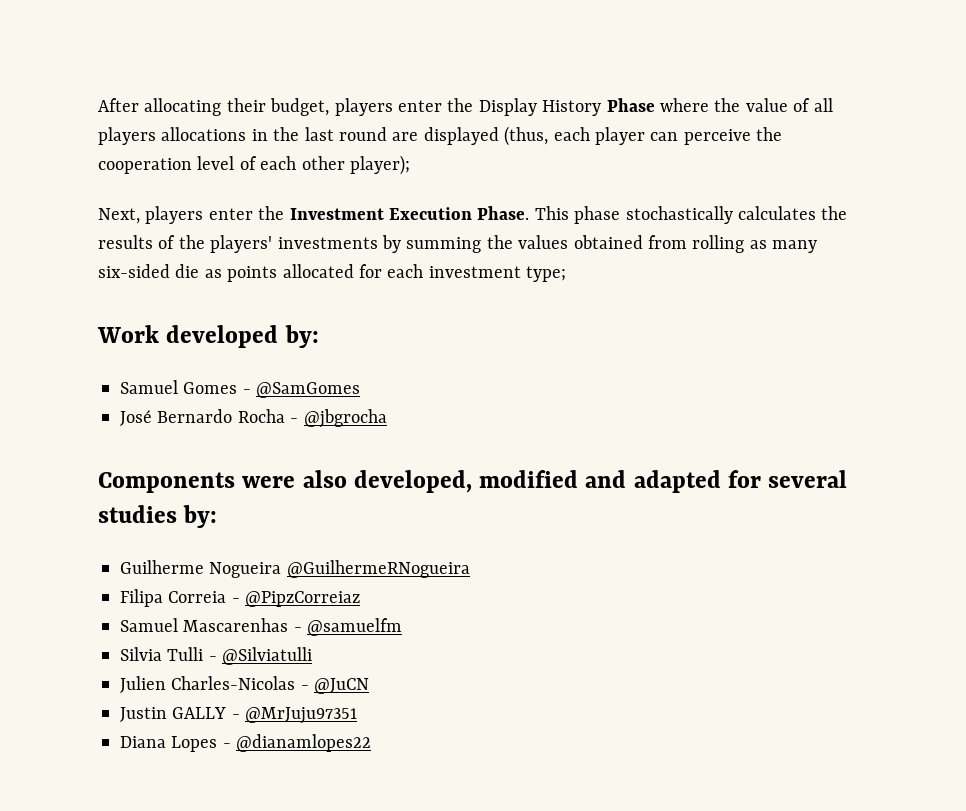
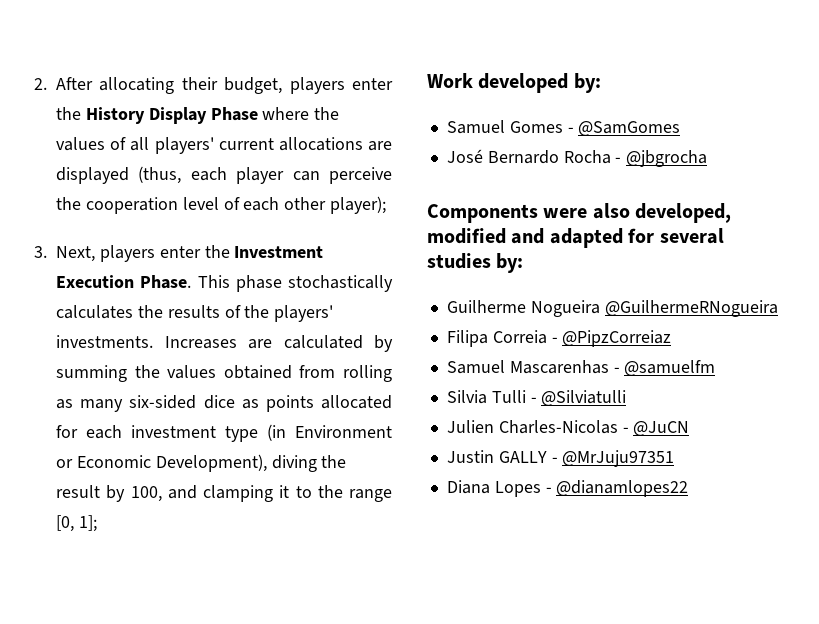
(98, 105) none -> [34,78,47,90] 2.
[478,98,602,116] Display History -> [85,107,207,124] History Display
[745,98,788,112] value -> [56,137,105,151] values
[98,127,387,145] players allocations in the last round -> [154,137,363,154] players' current allocations
(410, 165) none -> [34,246,47,258] 3.
[277,237,378,249] investments -> [56,335,363,349] investments. Increases are calculated
[175,264,200,278] die -> [203,395,235,409] dice
[526,266,567,282] type; -> [225,424,392,442] [56,454,347,472] [56,485,392,502] [56,515,97,532] type (in Environment or Economic Development), diving the result by 100, and clamping it to the range [0, 1];

